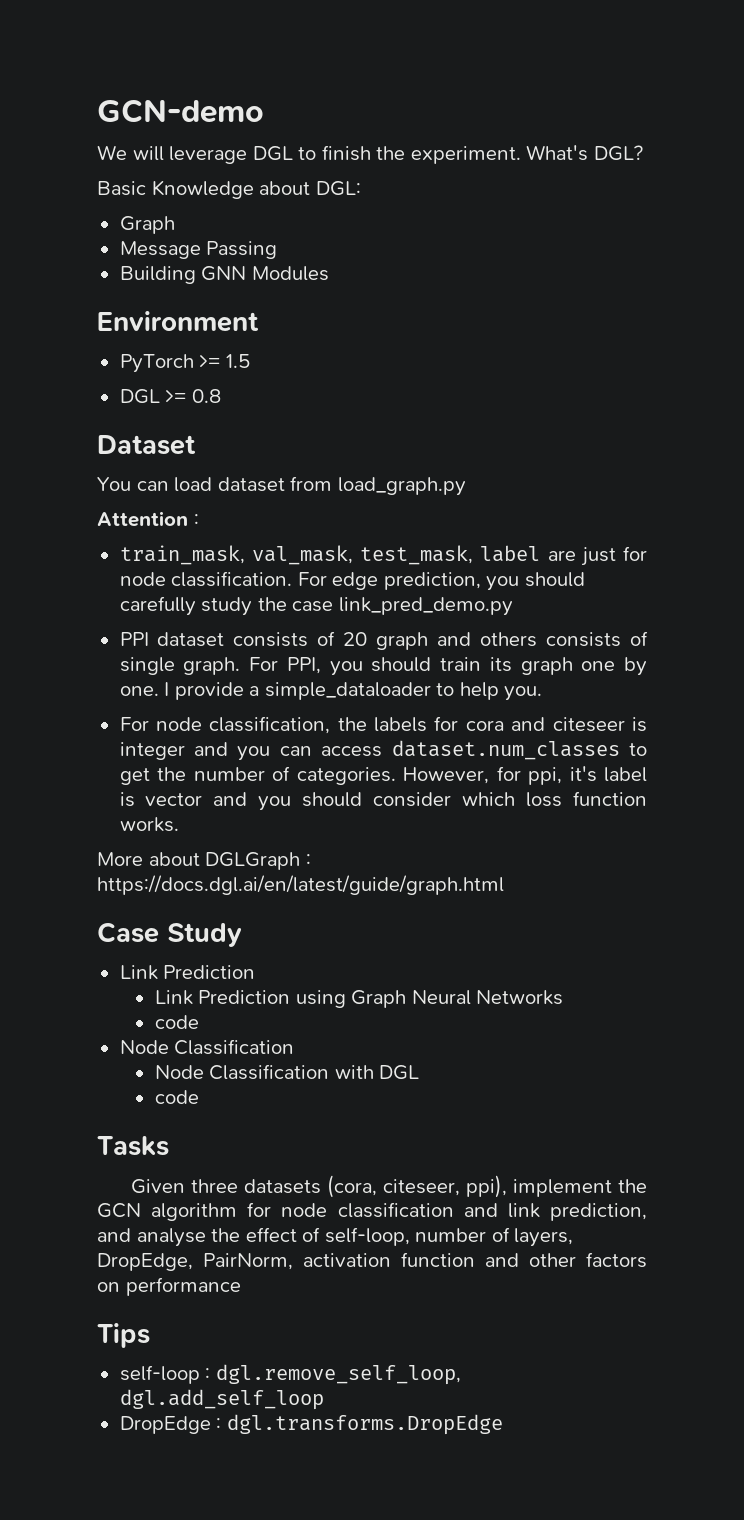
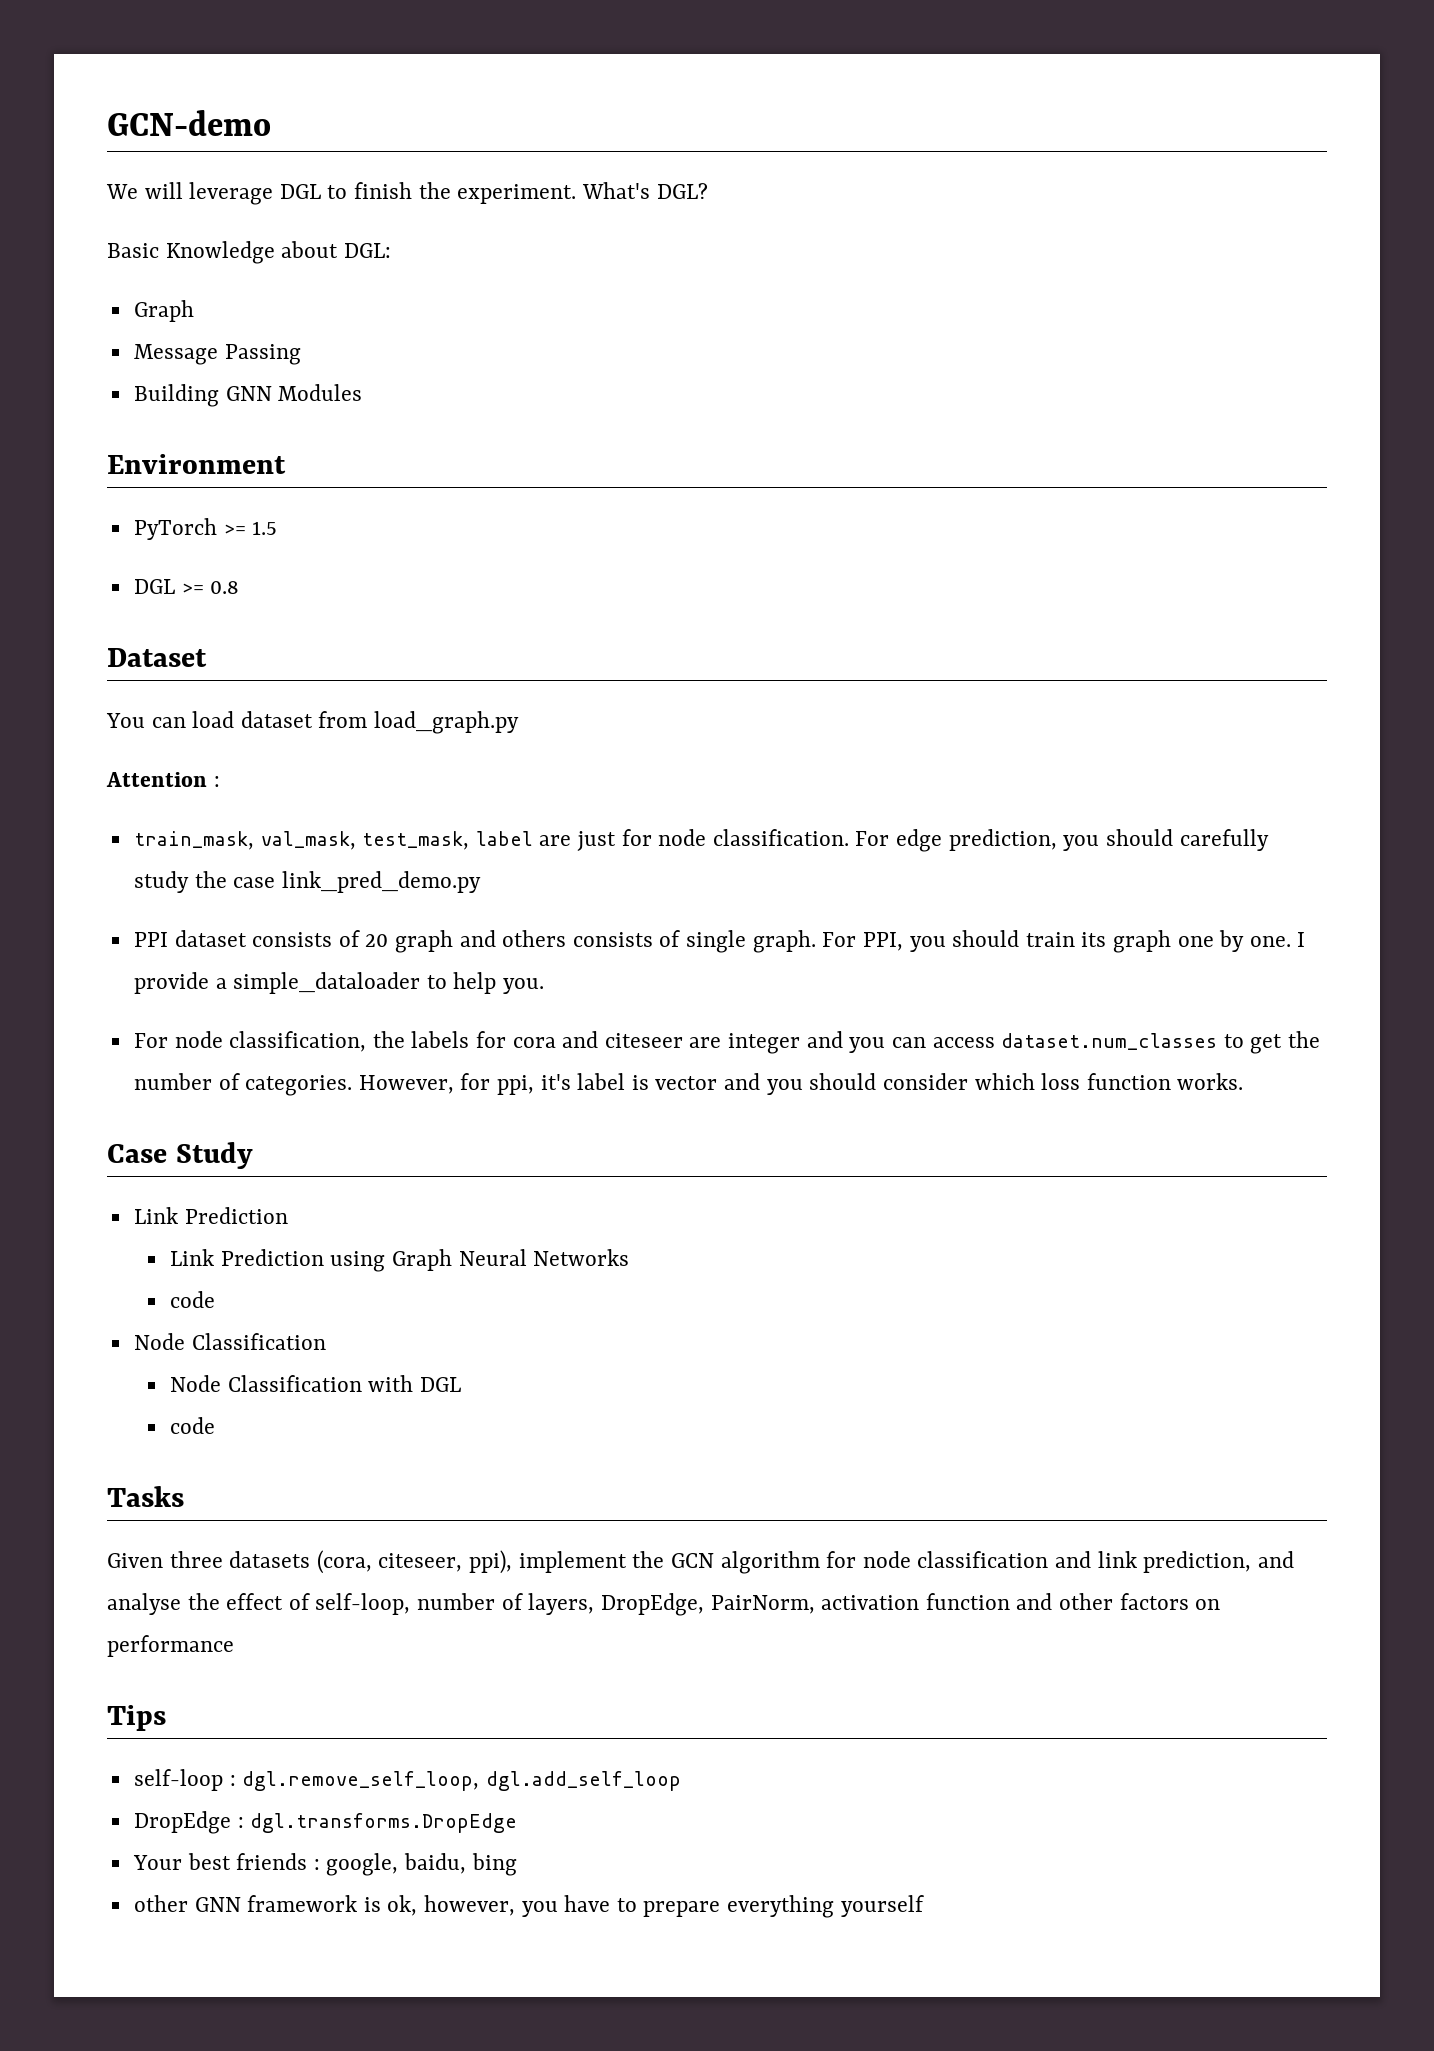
[631,717,647,732] is -> [689,1037,722,1048] are
[97,852,311,870] [97,875,504,895] // More about DGLGraph : https://docs.dgl.ai/en/latest/guide/graph.html -> (1244, 1081) none
(503, 1424) none -> [132,1853,517,1876] [133,1895,924,1918] // Your best friends : google, baidu, bing // other GNN framework is ok, however, you have to prepare everything yourself

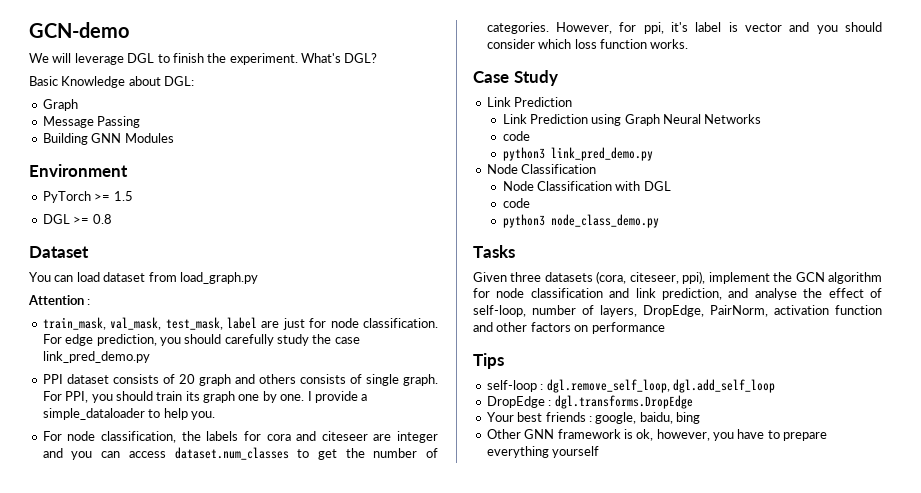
(216, 1299) none -> [502,147,653,161] // python3 link_pred_demo.py
(216, 1425) none -> [502,214,659,228] // python3 node_class_demo.py
[133,1895,188,1912] other -> [486,429,521,439] Other

